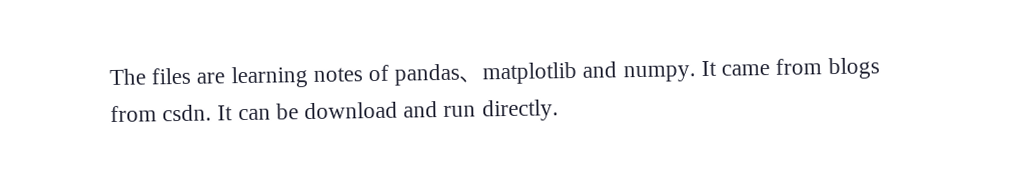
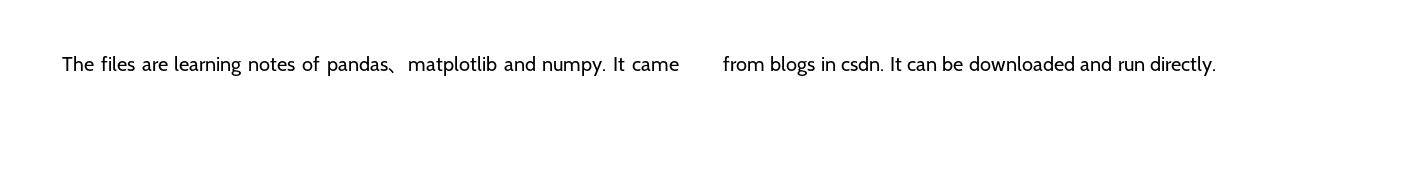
[110,105,157,123] from -> [820,57,836,71] in
[304,101,399,120] download -> [968,56,1075,71] downloaded

